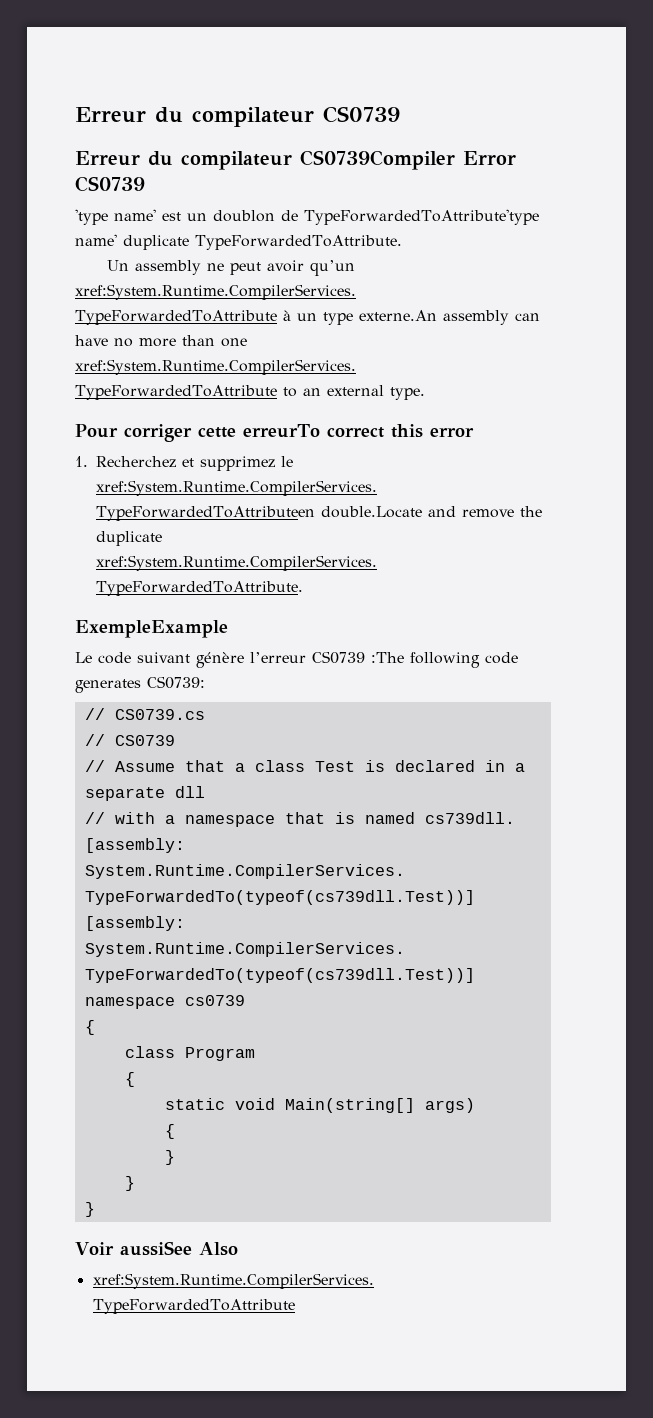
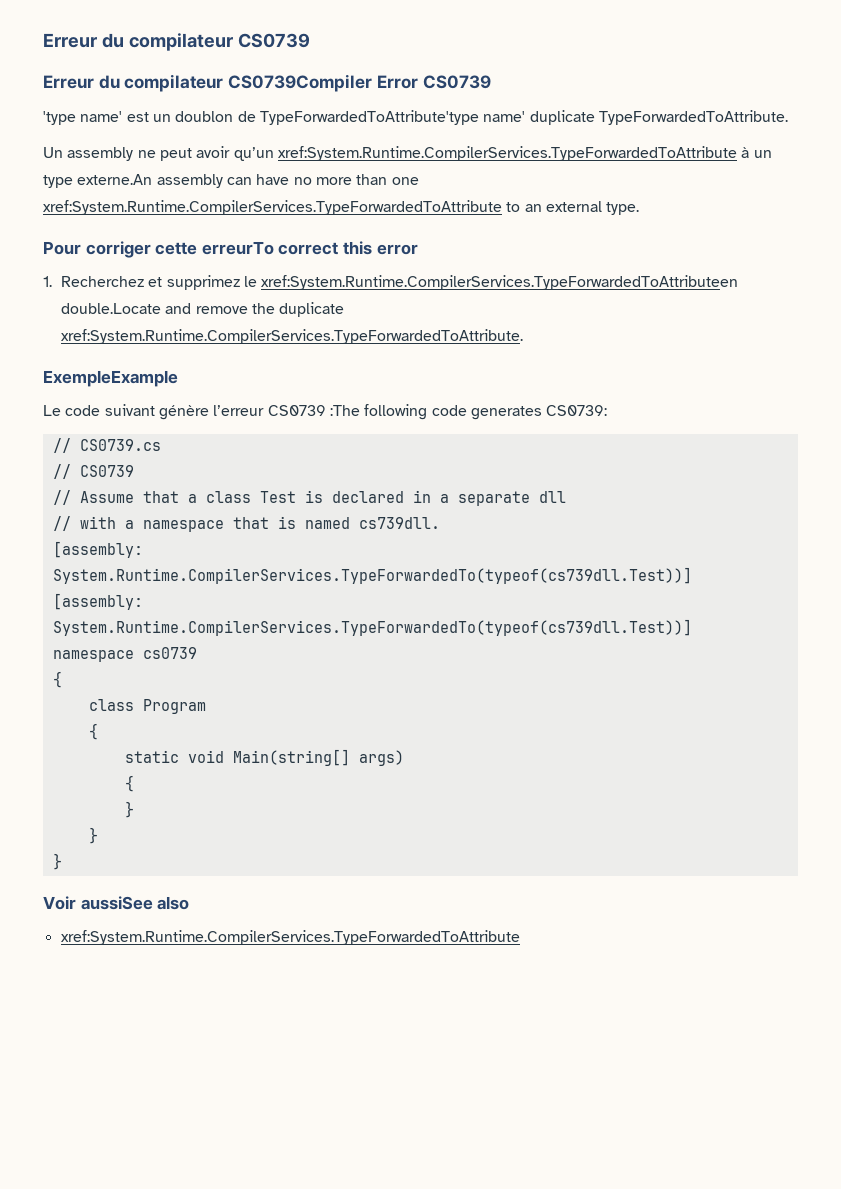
[198,1242,238,1256] Also -> [157,896,190,910] also

